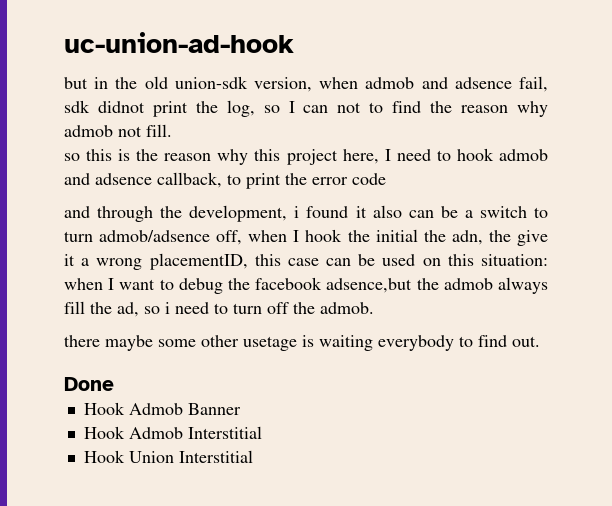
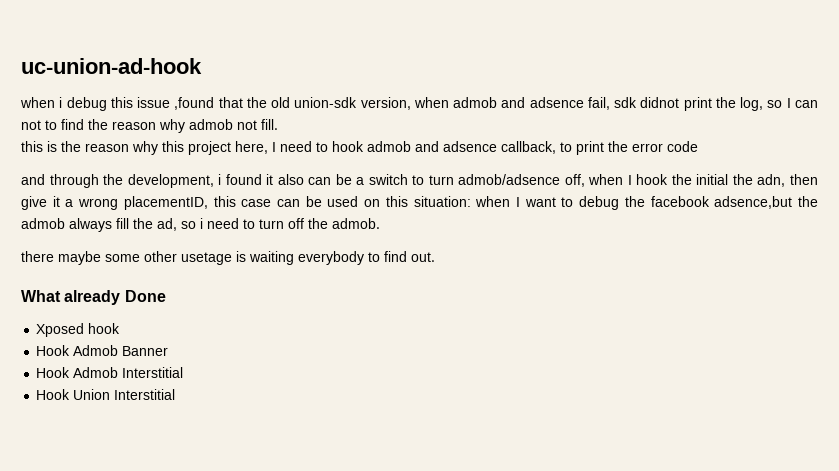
[64,77,109,89] but in -> [20,97,243,111] when i debug this issue ,found that
[64,153,80,161] so -> (278, 124) none
[488,230,511,242] the -> [790,174,818,185] then
(540, 341) none -> [21,290,121,305] What already
(114, 384) none -> [36,323,121,337] // Xposed hook

